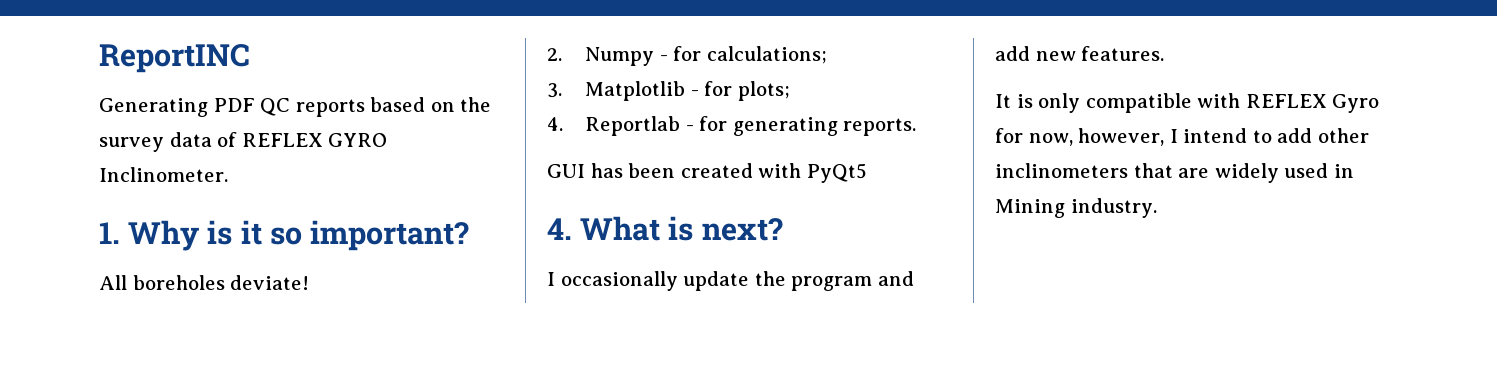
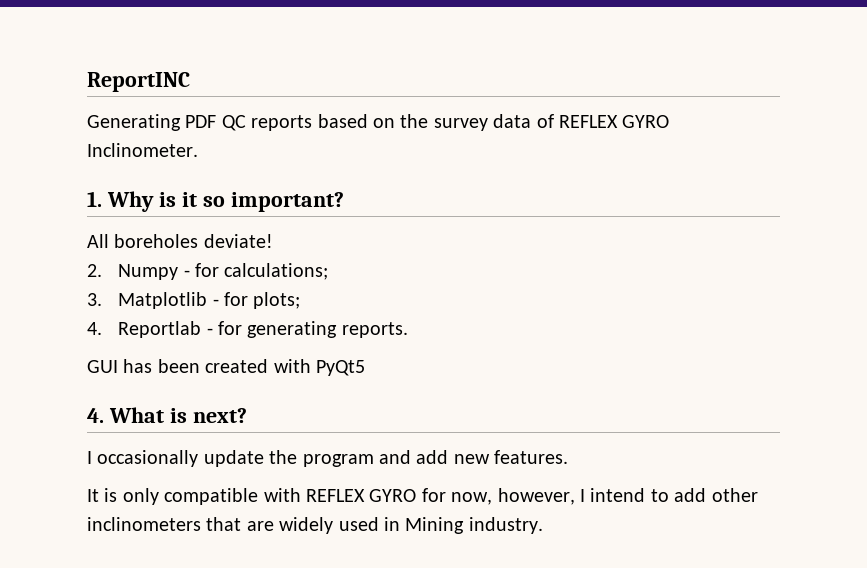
[1332,94,1380,113] Gyro -> [369,489,417,502] GYRO

